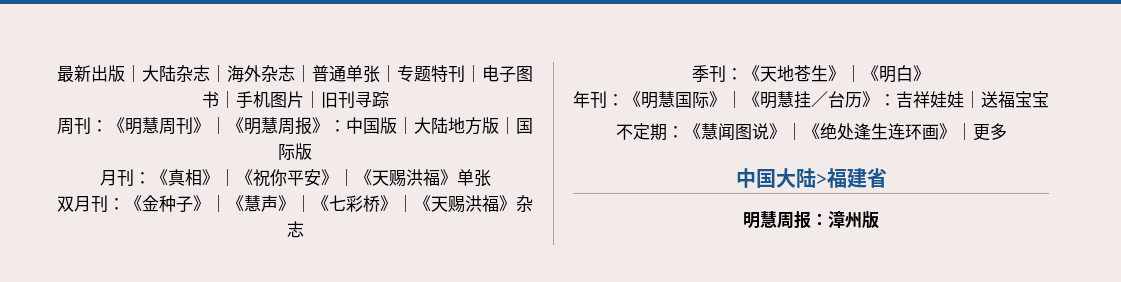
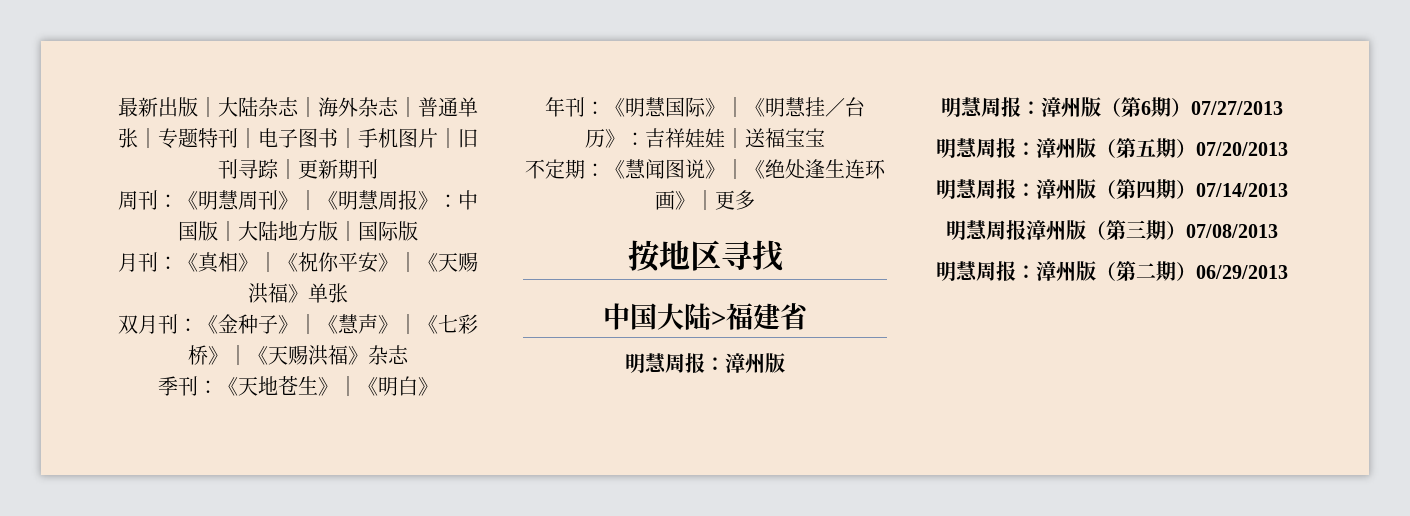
(389, 99) none -> [278,159,378,180] ｜更新期刊
(1007, 131) none -> [627,240,783,272] // 按地区寻找
(879, 220) none -> [941,97,1283,117] [936,138,1288,158] [936,179,1288,199] [946,220,1278,240] [936,261,1288,281] // 明慧周报：漳州版（第6期）07/27/2013 // 明慧周报：漳州版（第五期）07/20/2013 // 明慧周报：漳州版（第四期）07/14/2013 // 明慧周报漳州版（第三期）07/08/2013 // 明慧周报：漳州版（第二期）06/29/2013

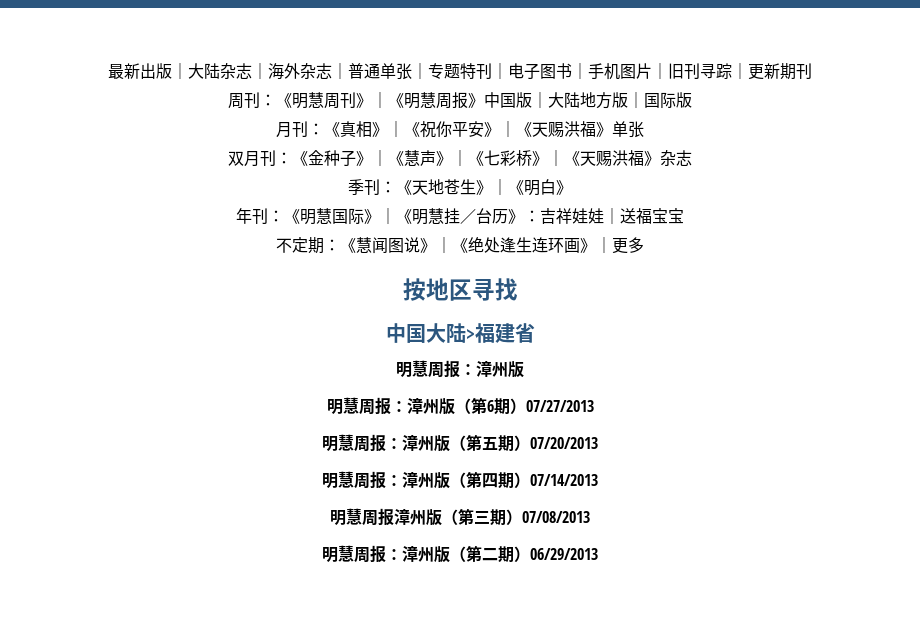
[438,194,458,208] ： -> (484, 100) none

